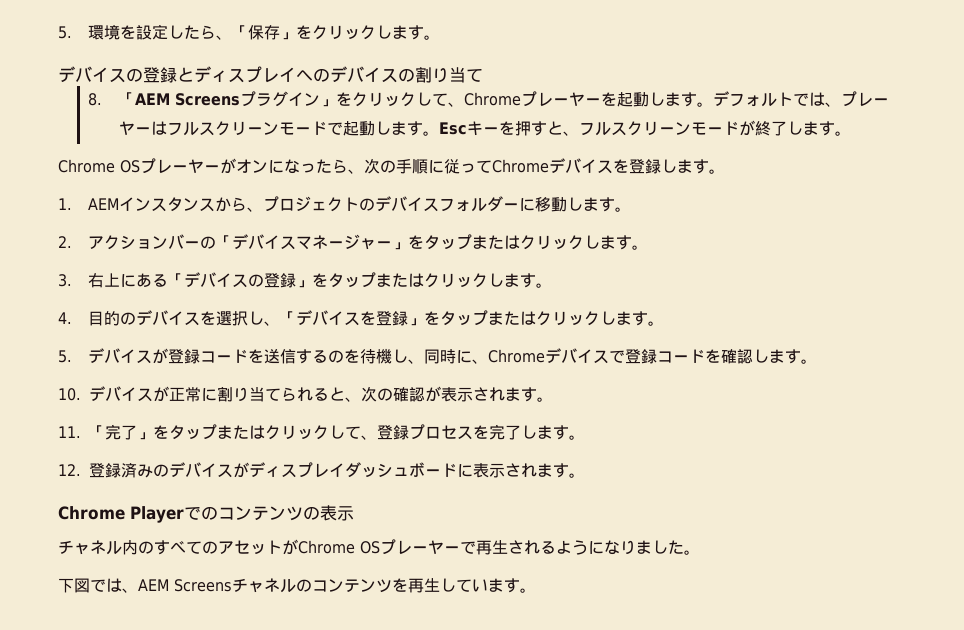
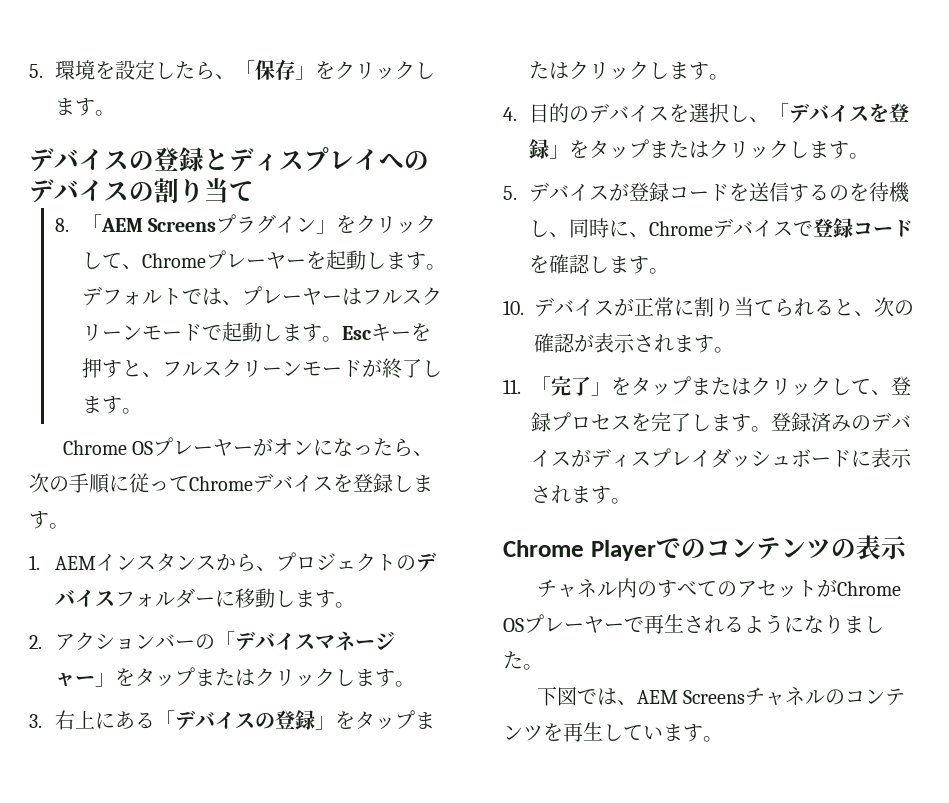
[58,464,81,476] // 12. -> (771, 429) none

